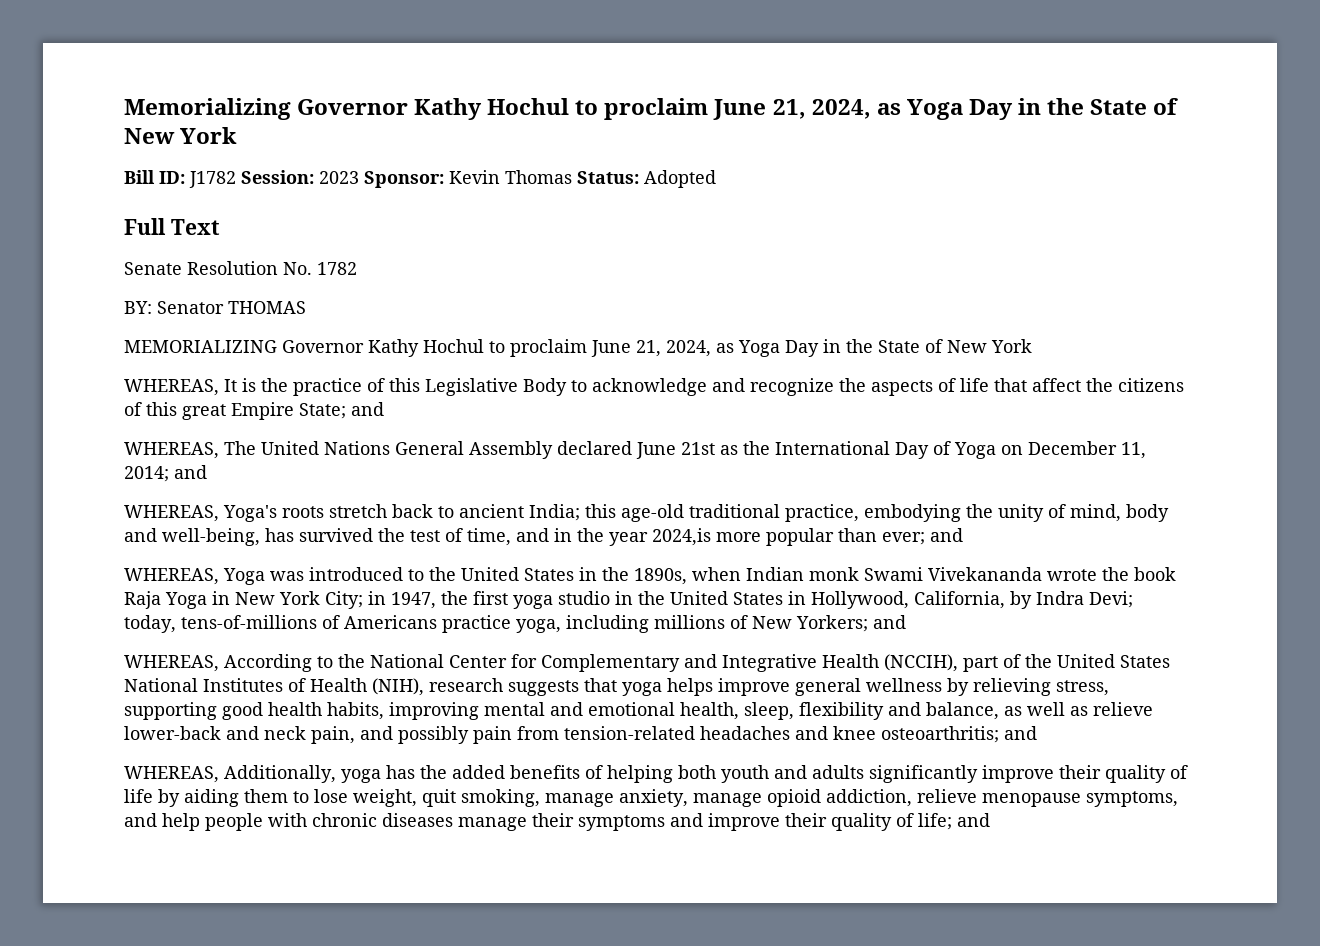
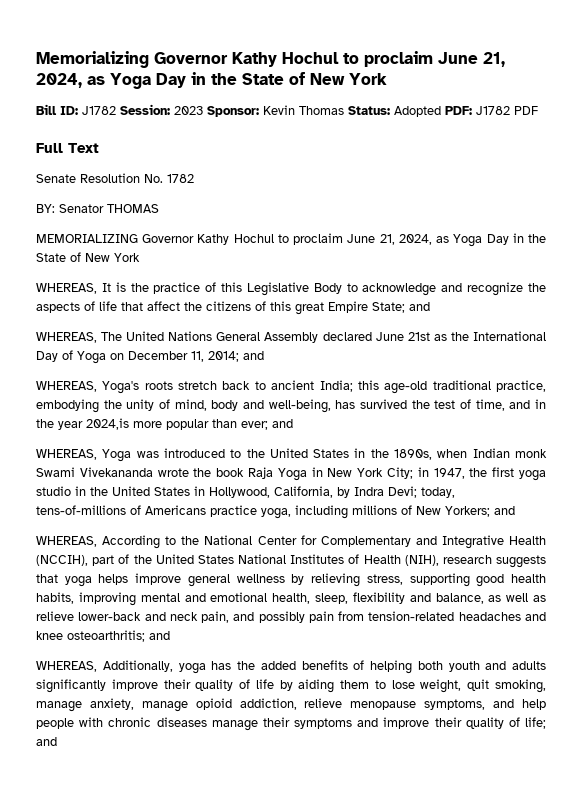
(716, 179) none -> [445,106,538,115] PDF: J1782 PDF

